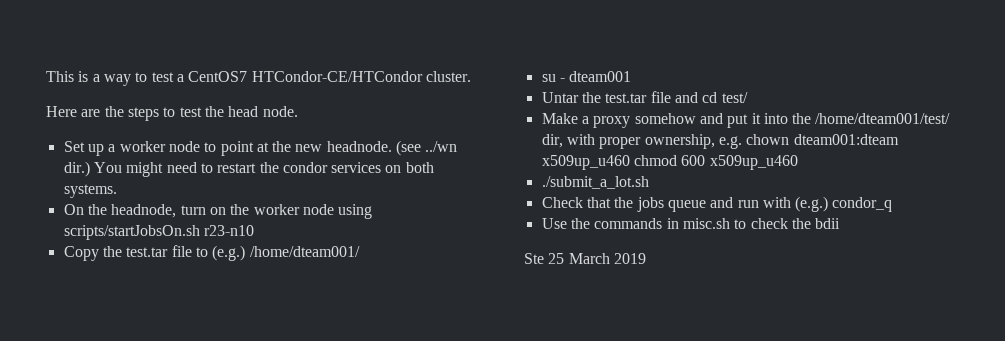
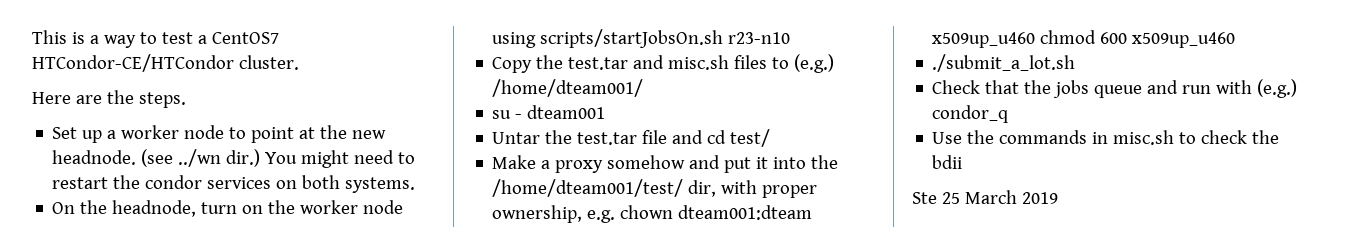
[127,106,298,121] steps to test the head node. -> [138,92,186,108] steps.
[171,245,192,257] file -> [633,55,768,70] and misc.sh files

